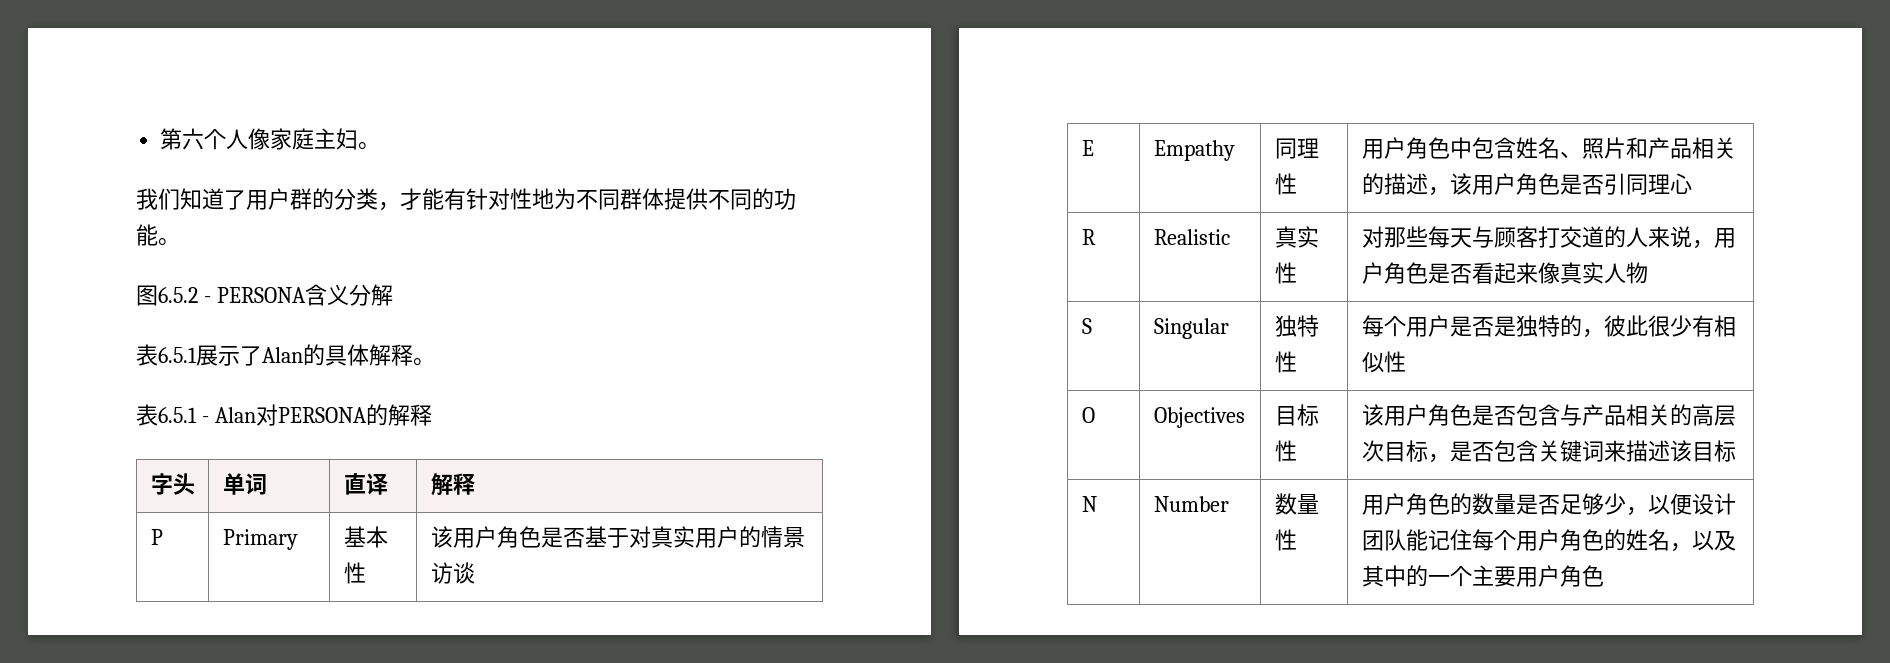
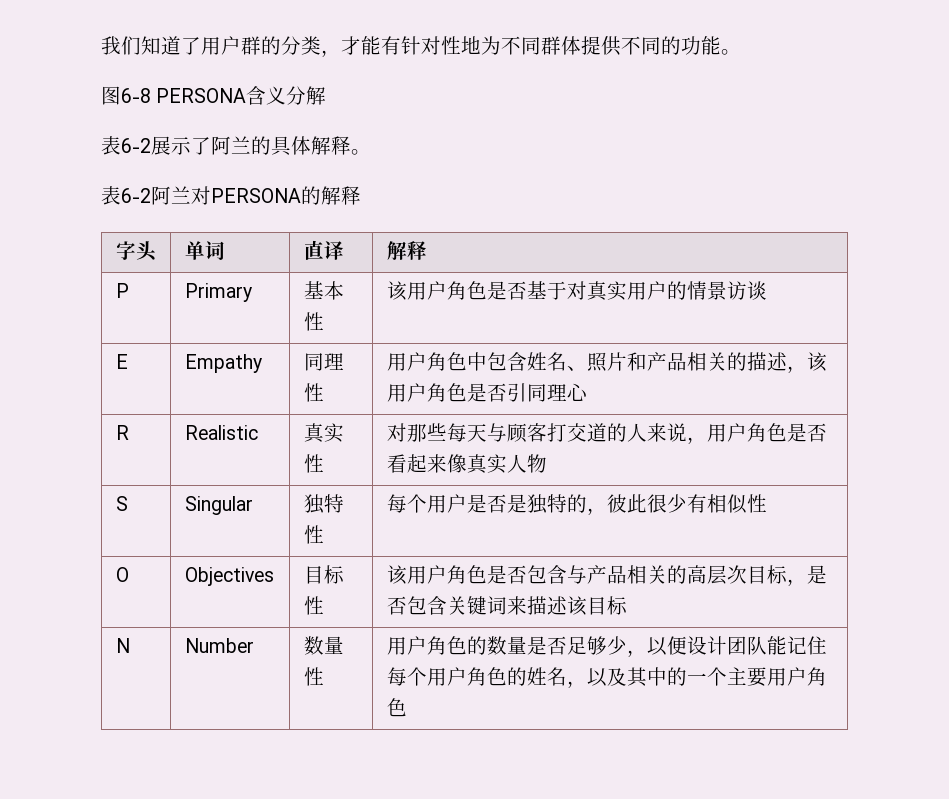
[160,128,381,150] 第六个人像家庭主妇。 // -> (101, 45) none
[158,287,211,303] 6.5.2 - -> [121,88,151,103] 6-8
[158,345,303,366] 6.5.1展示了Alan -> [121,136,251,155] 6-2展示了阿兰
[158,407,256,423] 6.5.1 - Alan -> [121,186,191,205] 6-2阿兰

